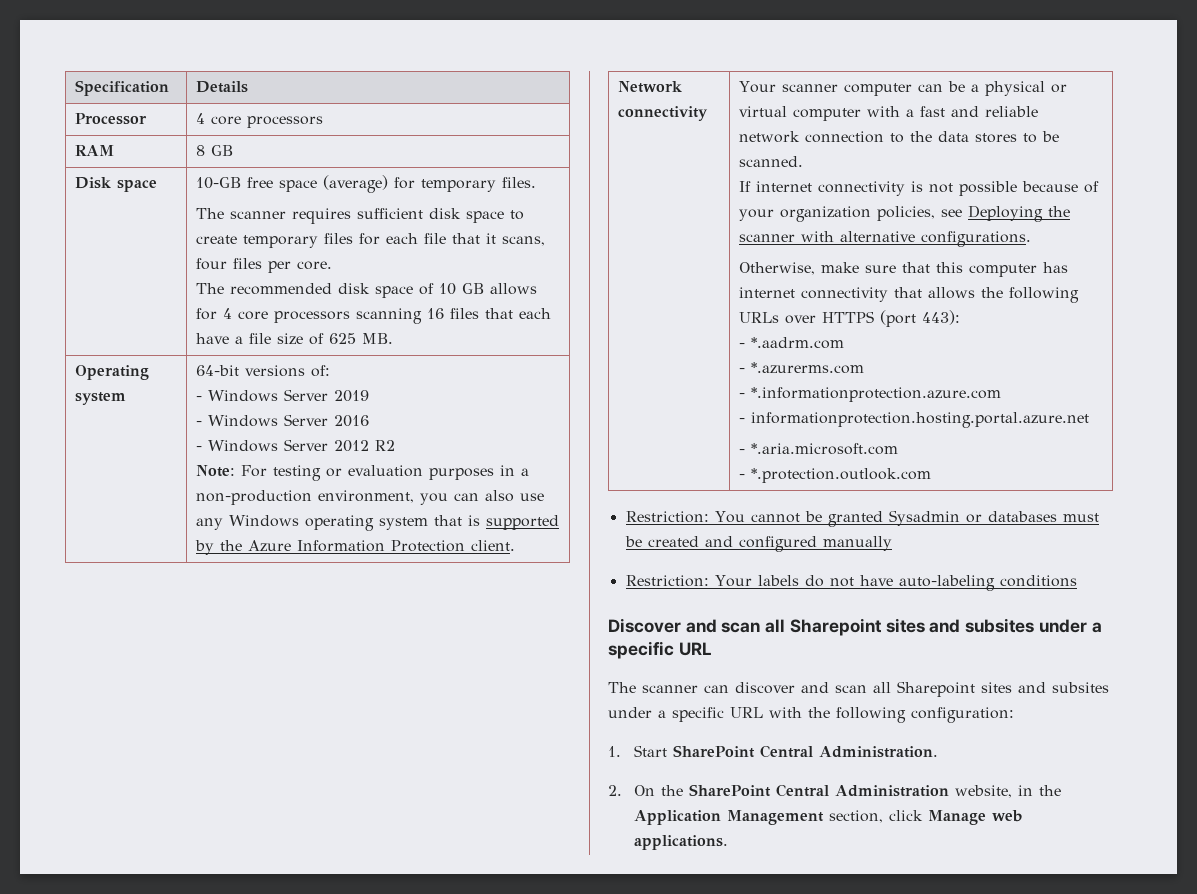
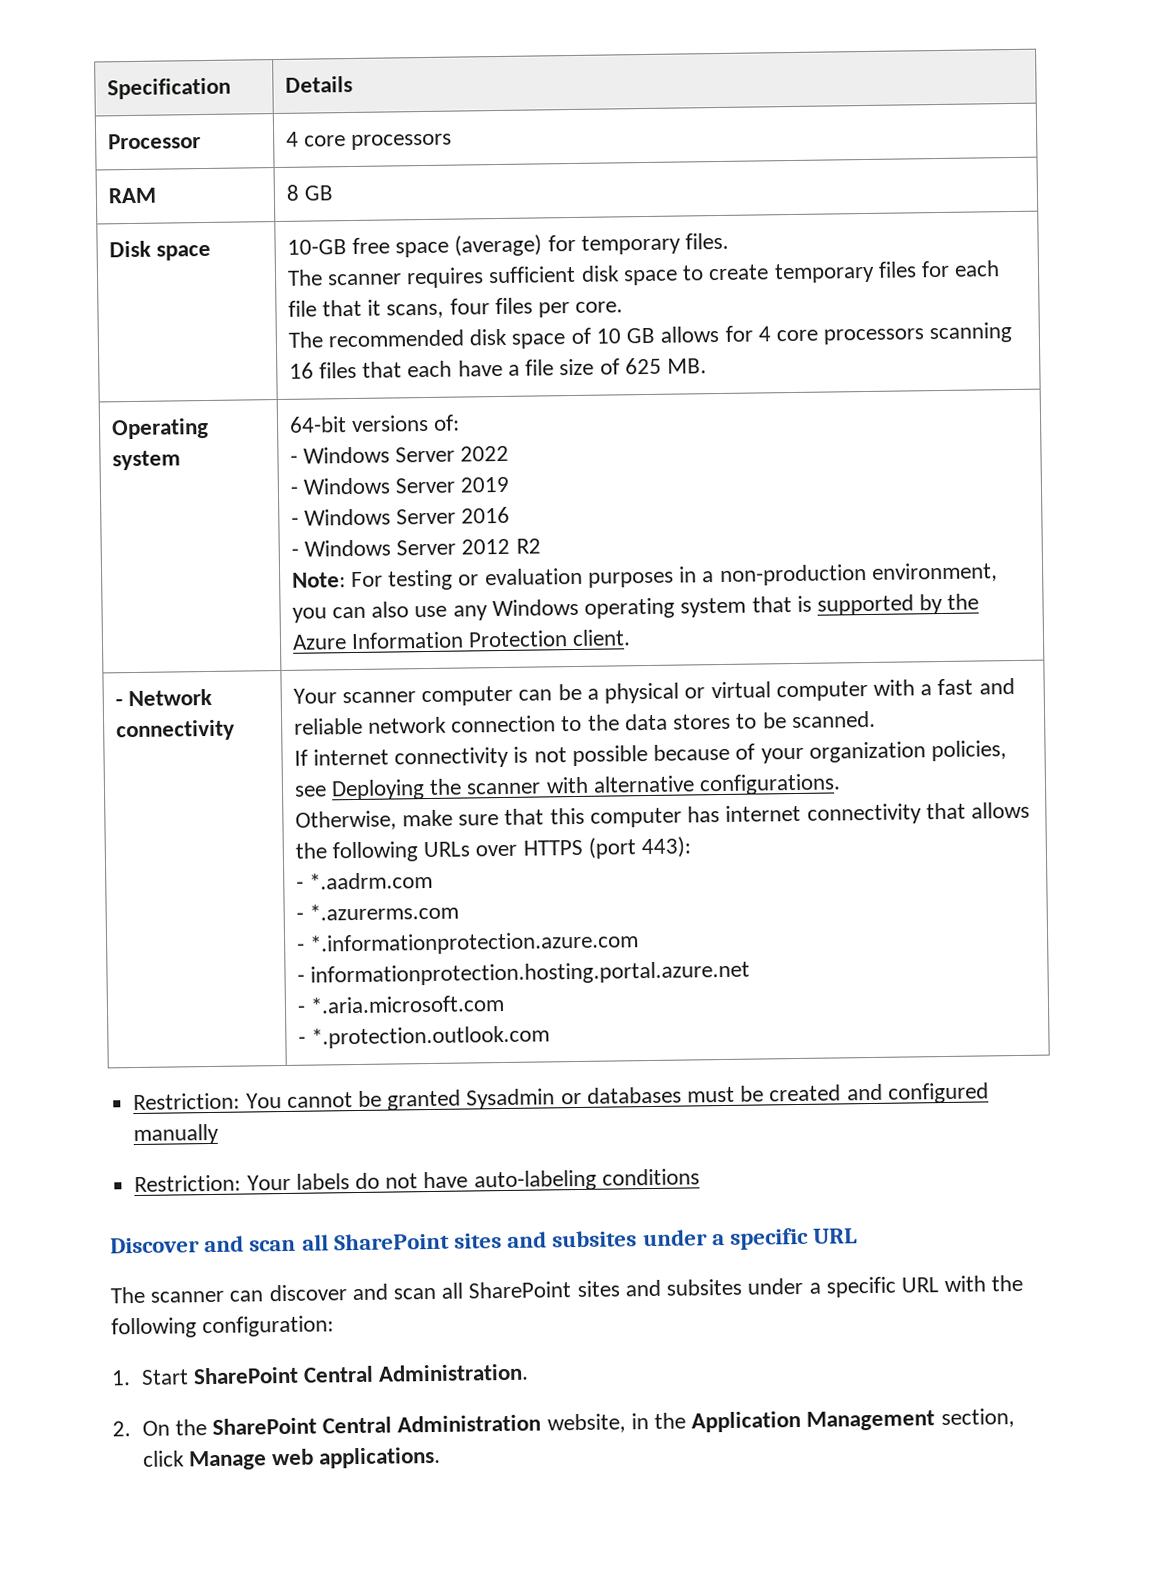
(330, 371) none -> [289,445,510,464] // - Windows Server 2022
(515, 545) none -> [114,698,123,707] -
[789,618,882,636] Sharepoint -> [333,1232,450,1251] SharePoint
[897,681,975,697] Sharepoint -> [468,1281,572,1299] SharePoint

